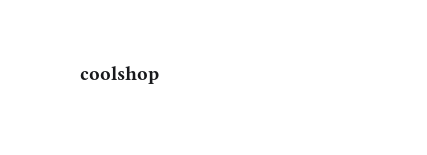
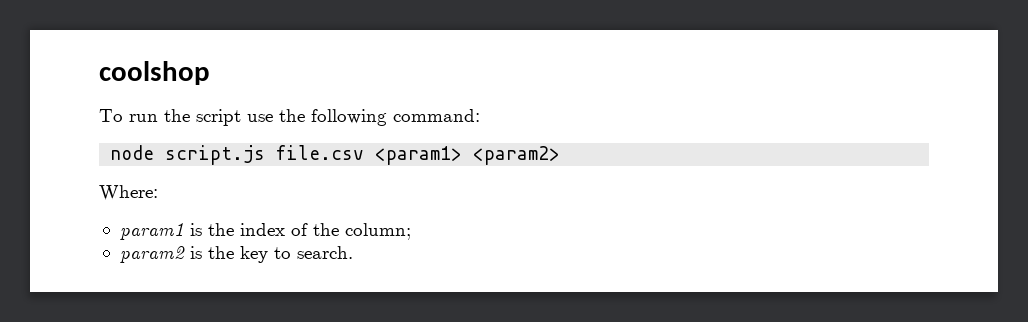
(159, 75) none -> [99,109,480,126] [110,145,561,165] [99,185,158,201] [119,223,411,240] [119,246,353,263] // To run the script use the following command: // node script.js file.csv <param1> <param2> // Where: // param1 is the index of the column; // param2 is the key to search.

